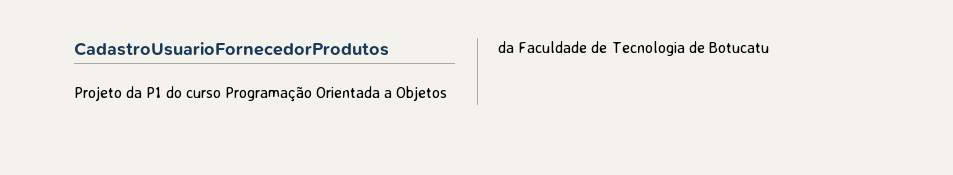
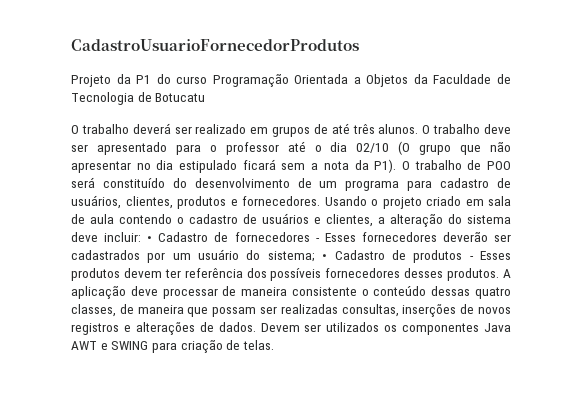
(769, 47) none -> [71,123,512,137] [71,141,512,155] [71,159,511,173] [71,177,512,191] [71,195,511,209] [71,213,511,227] [71,231,511,242] [71,249,512,263] [71,268,512,281] [71,285,511,299] [71,303,511,317] [71,321,511,335] [71,339,274,353] // O trabalho deverá ser realizado em grupos de até três alunos. O trabalho deve ser apresentado para o professor até o dia 02/10 (O grupo que não apresentar no dia estipulado ficará sem a nota da P1). O trabalho de POO será constituído do desenvolvimento de um programa para cadastro de usuários, clientes, produtos e fornecedores. Usando o projeto criado em sala de aula contendo o cadastro de usuários e clientes, a alteração do sistema deve incluir: • Cadastro de fornecedores - Esses fornecedores deverão ser cadastrados por um usuário do sistema; • Cadastro de produtos - Esses produtos devem ter referência dos possíveis fornecedores desses produtos. A aplicação deve processar de maneira consistente o conteúdo dessas quatro classes, de maneira que possam ser realizadas consultas, inserções de novos registros e alterações de dados. Devem ser utilizados os componentes Java AWT e SWING para criação de telas.

